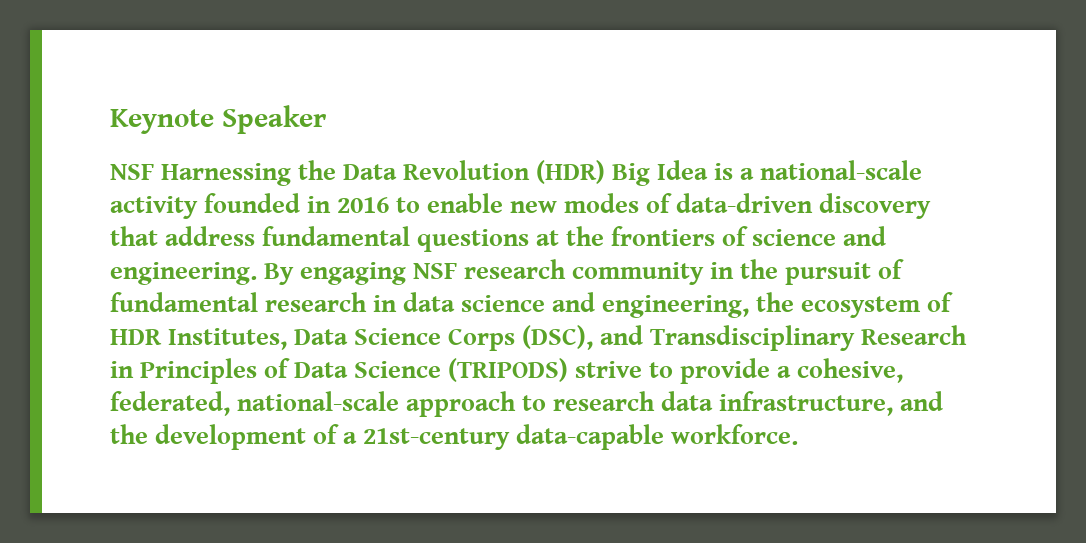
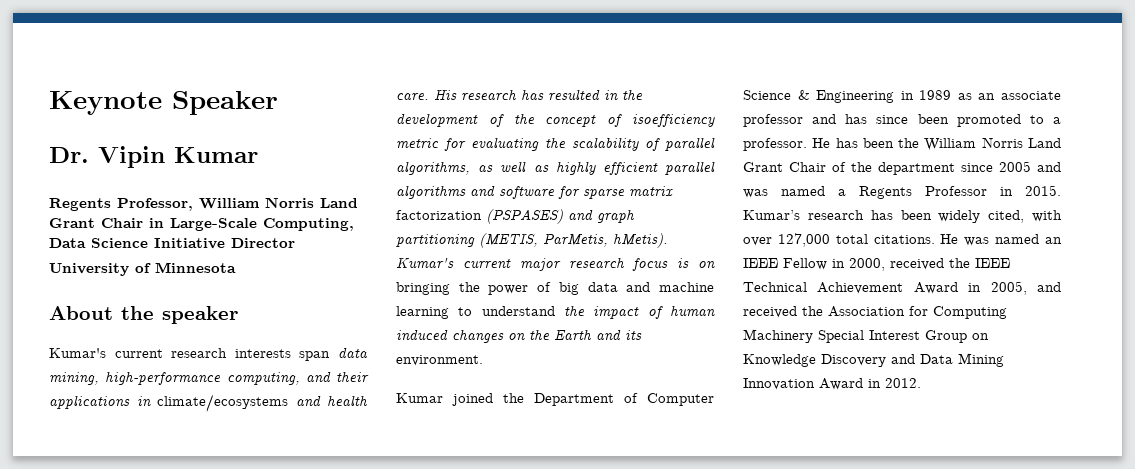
[110,160,923,186] [110,193,932,219] [110,226,887,252] [110,259,905,285] [110,292,954,318] [110,325,968,351] [110,358,904,384] [110,391,944,417] [110,424,799,450] NSF Harnessing the Data Revolution (HDR) Big Idea is a national-scale activity founded in 2016 to enable new modes of data-driven discovery that address fundamental questions at the frontiers of science and engineering. By engaging NSF research community in the pursuit of fundamental research in data science and engineering, the ecosystem of HDR Institutes, Data Science Corps (DSC), and Transdisciplinary Research in Principles of Data Science (TRIPODS) strive to provide a cohesive, federated, national-scale approach to research data infrastructure, and the development of a 21st-century data-capable workforce. -> [49,146,258,168] [49,197,358,211] [49,218,354,231] [49,238,295,249] [49,262,236,276] [49,306,238,324] [49,347,368,361] [49,371,369,385] [49,394,368,412] [396,89,643,101] [396,113,715,127] [396,137,715,151] [396,161,715,175] [396,185,673,199] [396,209,635,224] [396,233,668,248] [396,257,715,271] [396,282,714,295] [396,305,715,319] [396,329,642,343] [396,355,483,366] [396,393,714,406] [743,90,1061,103] [743,114,1061,127] [743,137,1061,151] [743,161,1061,175] [743,185,1061,199] [743,210,1062,223] [743,233,1062,247] [743,258,1010,271] [743,281,1061,295] [743,306,1007,319] [743,329,989,343] [743,353,1004,367] [743,378,921,390] Dr. Vipin Kumar // Regents Professor, William Norris Land Grant Chair in Large-Scale Computing, Data Science Initiative Director // University of Minnesota // About the speaker // Kumar's current research interests span data mining, high-performance computing, and their applications in climate/ecosystems and health care. His research has resulted in the development of the concept of isoefficiency metric for evaluating the scalability of parallel algorithms, as well as highly efficient parallel algorithms and software for sparse matrix factorization (PSPASES) and graph partitioning (METIS, ParMetis, hMetis). Kumar's current major research focus is on bringing the power of big data and machine learning to understand the impact of human induced changes on the Earth and its environment. // Kumar joined the Department of Computer Science & Engineering in 1989 as an associate professor and has since been promoted to a professor. He has been the William Norris Land Grant Chair of the department since 2005 and was named a Regents Professor in 2015. Kumar’s research has been widely cited, with over 127,000 total citations. He was named an IEEE Fellow in 2000, received the IEEE Technical Achievement Award in 2005, and received the Association for Computing Machinery Special Interest Group on Knowledge Discovery and Data Mining Innovation Award in 2012.

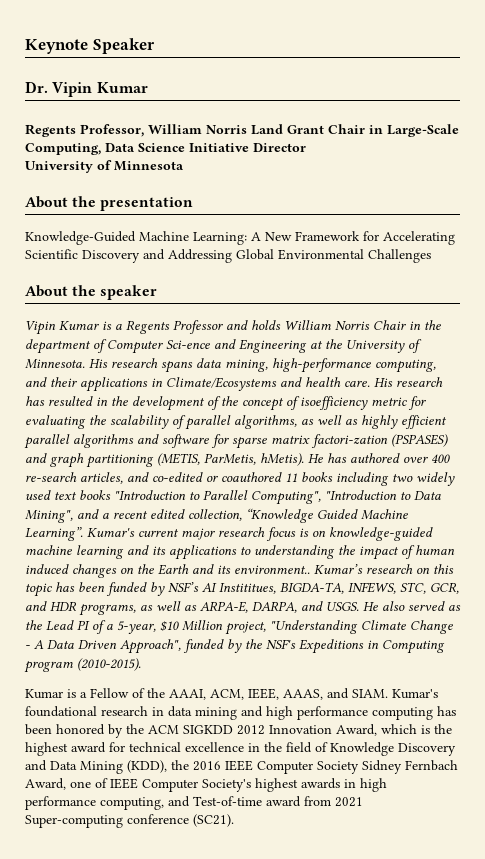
[162,306,238,324] [49,348,331,361] speaker // Kumar's current research interests span -> [100,197,194,211] [25,231,455,245] [25,249,431,263] [25,285,158,300] [25,320,441,335] [25,339,422,354] [25,358,193,373] presentation // Knowledge-Guided Machine Learning: A New Framework for Accelerating Scientific Discovery and Addressing Global Environmental Challenges // About the speaker // Vipin Kumar is a Regents Professor and holds William Norris Chair in the department of Computer Sci-ence and Engineering at the University of Minnesota. His research spans
[157,394,288,412] climate/ecosystems -> [166,377,277,391] Climate/Ecosystems
[396,210,482,220] factorization -> [311,434,388,448] factori-zation
(668, 240) none -> [308,453,450,463] [25,472,455,486] [25,490,441,505] [25,508,408,523] [25,527,83,541] He has authored over 400 re-search articles, and co-edited or coauthored 11 books including two widely used text books "Introduction to Parallel Computing", "Introduction to Data Mining", and a recent edited collection, “Knowledge Guided Machine Learning”.
[396,282,714,295] [396,306,555,319] bringing the power of big data and machine learning to understand -> [329,527,433,541] [25,545,335,560] knowledge-guided machine learning and its applications to understanding
[396,355,483,366] [396,393,714,406] [743,90,1061,103] [743,114,1061,127] [743,137,1061,151] [743,161,1061,175] [743,185,1061,199] [743,210,1062,223] [743,233,1062,247] [743,258,1010,271] [743,281,1061,295] [743,306,1007,319] [743,329,989,343] environment. // Kumar joined the Department of Computer Science & Engineering in 1989 as an associate professor and has since been promoted to a professor. He has been the William Norris Land Grant Chair of the department since 2005 and was named a Regents Professor in 2015. Kumar’s research has been widely cited, with over 127,000 total citations. He was named an IEEE Fellow in 2000, received the IEEE Technical Achievement Award in 2005, and received the Association for Computing Machinery Special Interest Group on -> [234,564,454,574] [25,582,459,597] [25,601,461,616] [25,620,453,635] [25,639,445,654] [24,658,141,673] [25,688,438,700] [25,706,456,720] [25,724,452,738] [25,742,328,756] environment.. Kumar’s research on this topic has been funded by NSF’s AI Instititues, BIGDA-TA, INFEWS, STC, GCR, and HDR programs, as well as ARPA-E, DARPA, and USGS. He also served as the Lead PI of a 5-year, $10 Million project, "Understanding Climate Change - A Data Driven Approach", funded by the NSF's Expeditions in Computing program (2010-2015). // Kumar is a Fellow of the AAAI, ACM, IEEE, AAAS, and SIAM. Kumar's foundational research in data mining and high performance computing has been honored by the ACM SIGKDD 2012 Innovation Award, which is the highest award for technical excellence in the field of
[743,378,921,390] Innovation Award in 2012. -> [127,760,458,774] [25,778,387,792] [25,796,363,810] [25,814,234,828] (KDD), the 2016 IEEE Computer Society Sidney Fernbach Award, one of IEEE Computer Society's highest awards in high performance computing, and Test-of-time award from 2021 Super-computing conference (SC21).

